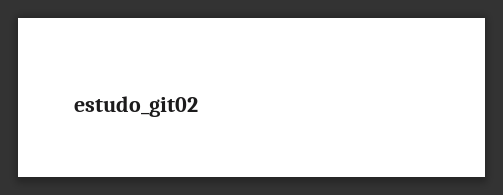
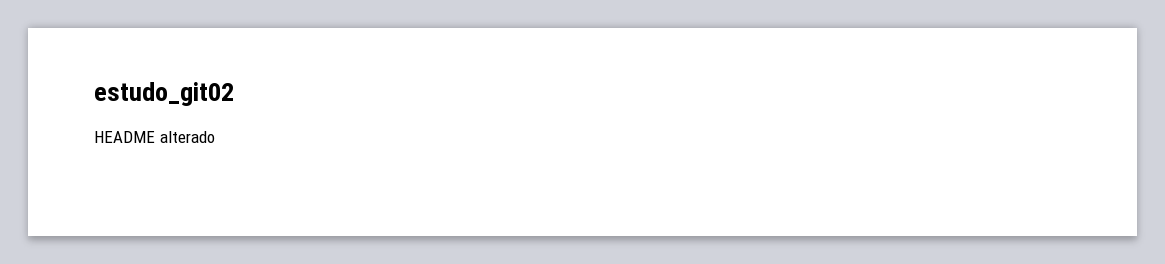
(198, 106) none -> [94,131,215,143] // HEADME alterado

